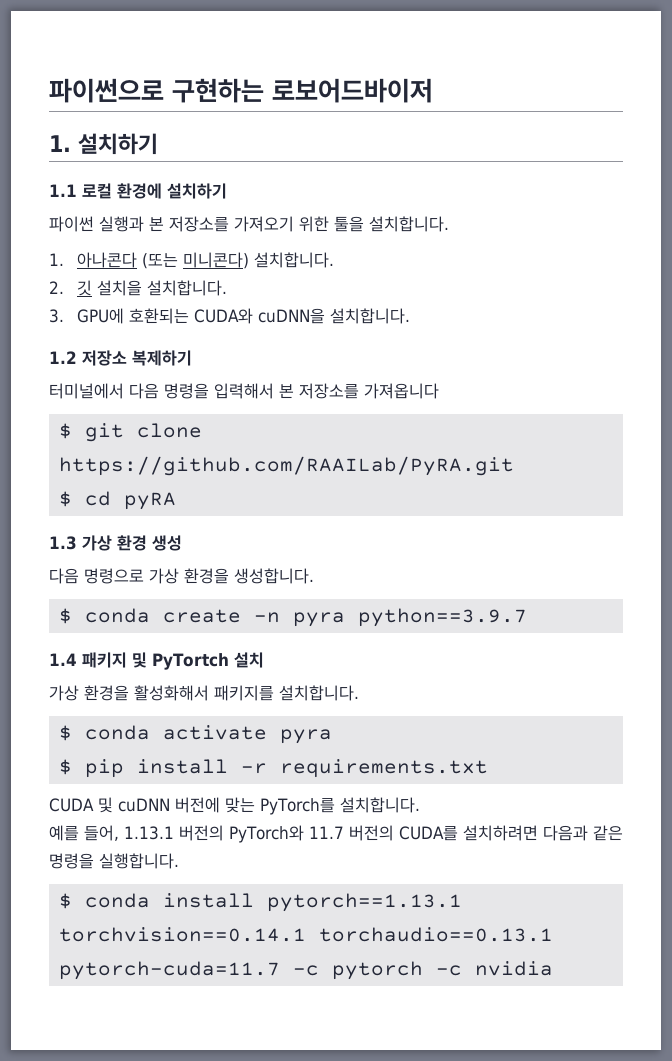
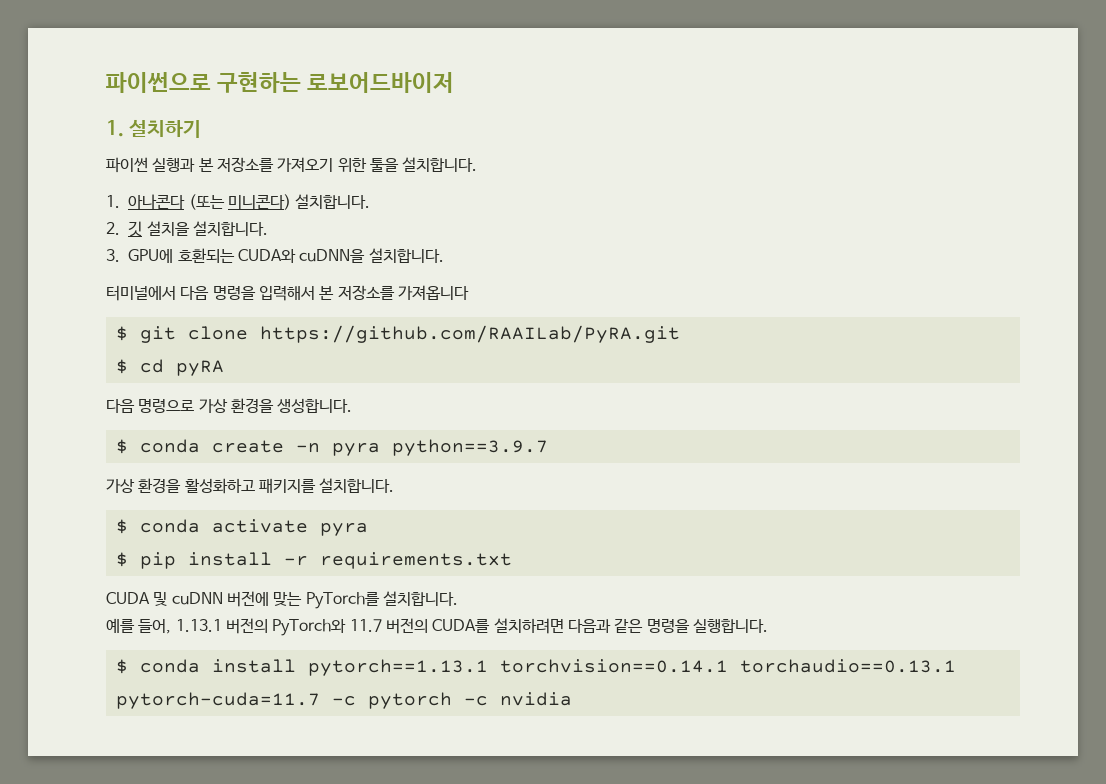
[49,183,227,199] // 1.1 로컬 환경에 설치하기 -> (202, 128) none
[49,350,192,366] // 1.2 저장소 복제하기 -> (444, 255) none
[49,535,182,551] // 1.3 가상 환경 생성 -> (224, 368) none
[49,652,264,670] [49,685,209,701] // 1.4 패키지 및 PyTortch 설치 // 가상 환경을 활성화해서 -> [106,478,255,494] // 가상 환경을 활성화하고

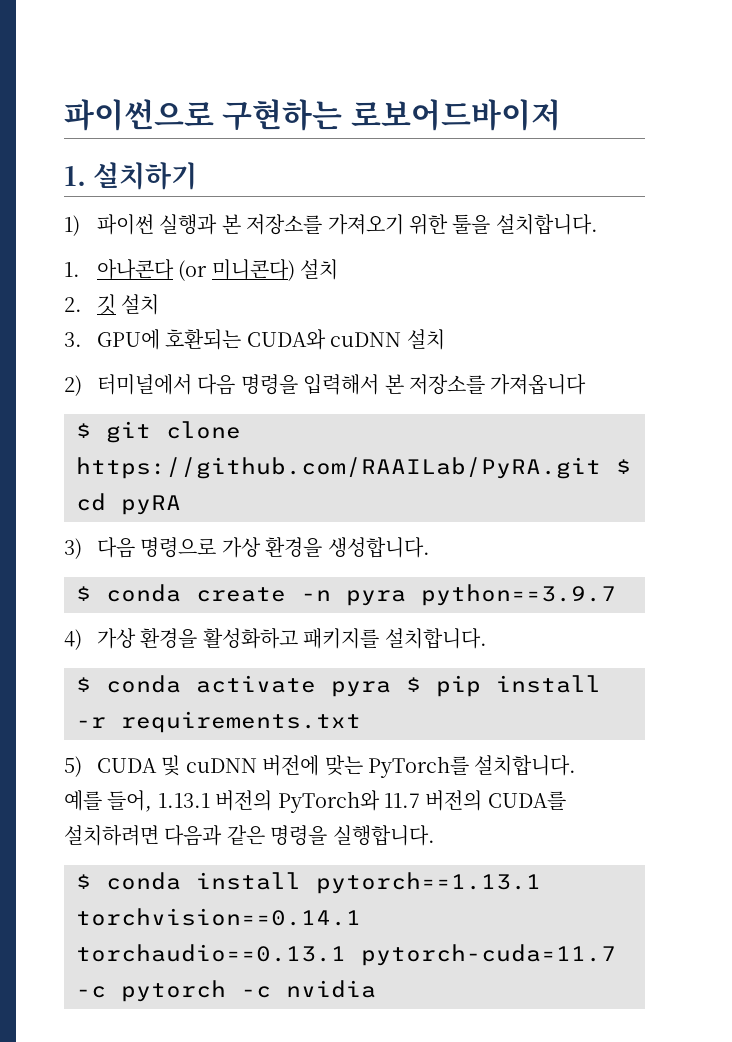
(202, 128) none -> [64,215,80,236] 1)
[188,194,371,210] (또는 미니콘다) 설치합니다. -> [178,259,339,281] (or 미니콘다) 설치
[146,221,268,236] 설치을 설치합니다. -> [121,294,160,315] 설치
[299,248,444,263] cuDNN을 설치합니다. // -> [330,329,445,350] [64,375,82,396] cuDNN 설치 // 2)
(680, 334) // -> (601, 468) none
(224, 368) none -> [64,538,82,559] 3)
(548, 447) none -> [64,629,82,650] 4)
(368, 529) // -> (391, 689) none
(512, 560) none -> [64,756,82,777] 5)

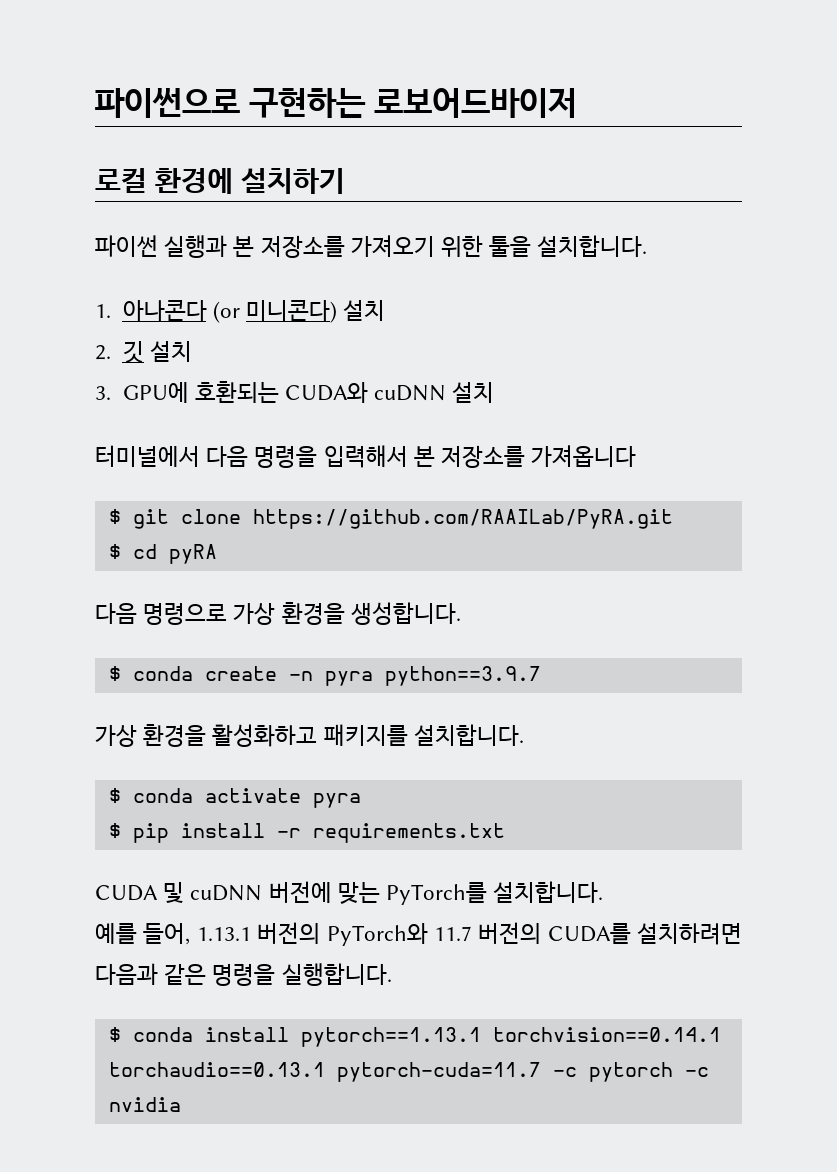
[64,166,86,186] 1. -> [95,168,233,194] 로컬 환경에
[64,215,80,236] 1) -> (345, 181) none
[64,375,82,396] 2) -> (495, 392) none
(601, 468) none -> (673, 519) //
[64,538,82,559] 3) -> (217, 554) none
[64,629,82,650] 4) -> (541, 676) none
(391, 689) none -> (361, 800) //
[64,756,82,777] 5) -> (505, 833) none

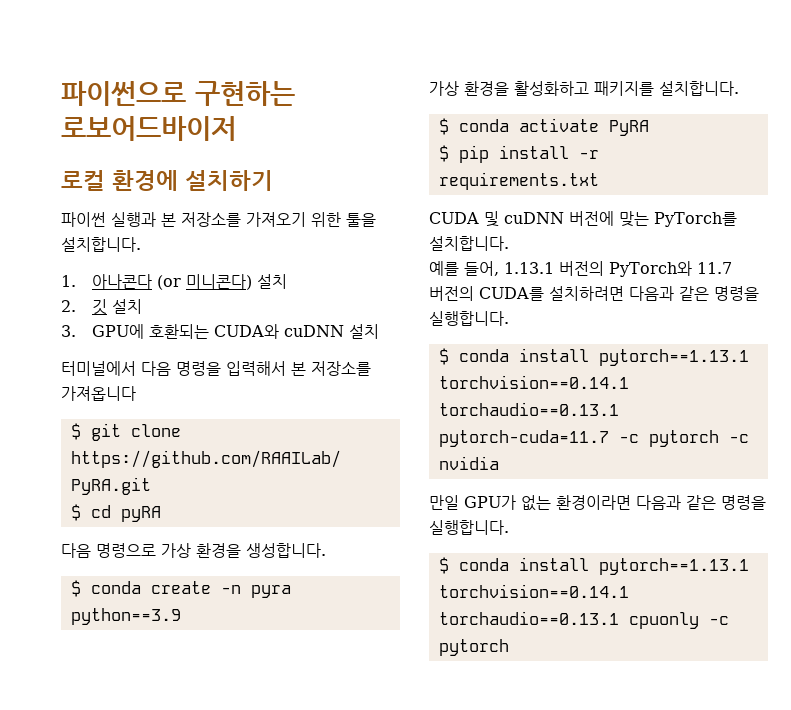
[384,666,541,686] python==3.9.7 -> [70,608,181,625] python==3.9
[312,793,361,808] pyra -> [608,120,649,136] PyRA
(181, 1104) none -> [429,495,766,511] [429,520,509,535] [438,557,749,575] [438,584,629,598] [438,611,729,629] [438,639,509,656] // 만일 GPU가 없는 환경이라면 다음과 같은 명령을 실행합니다. // $ conda install pytorch==1.13.1 torchvision==0.14.1 torchaudio==0.13.1 cpuonly -c pytorch

